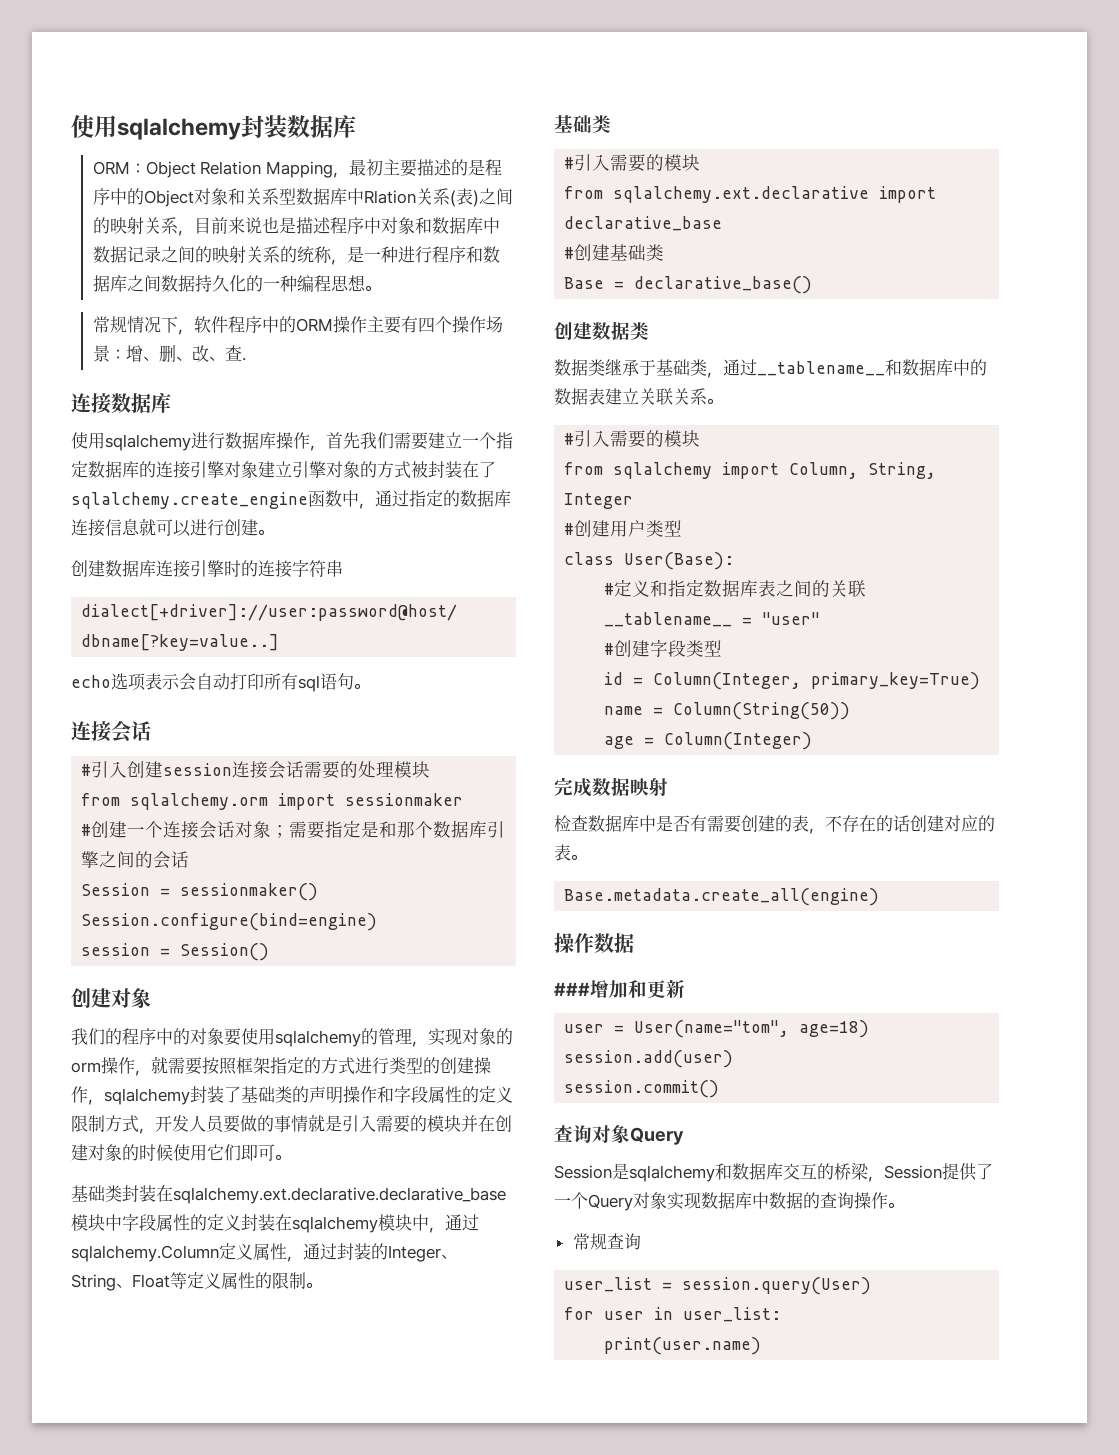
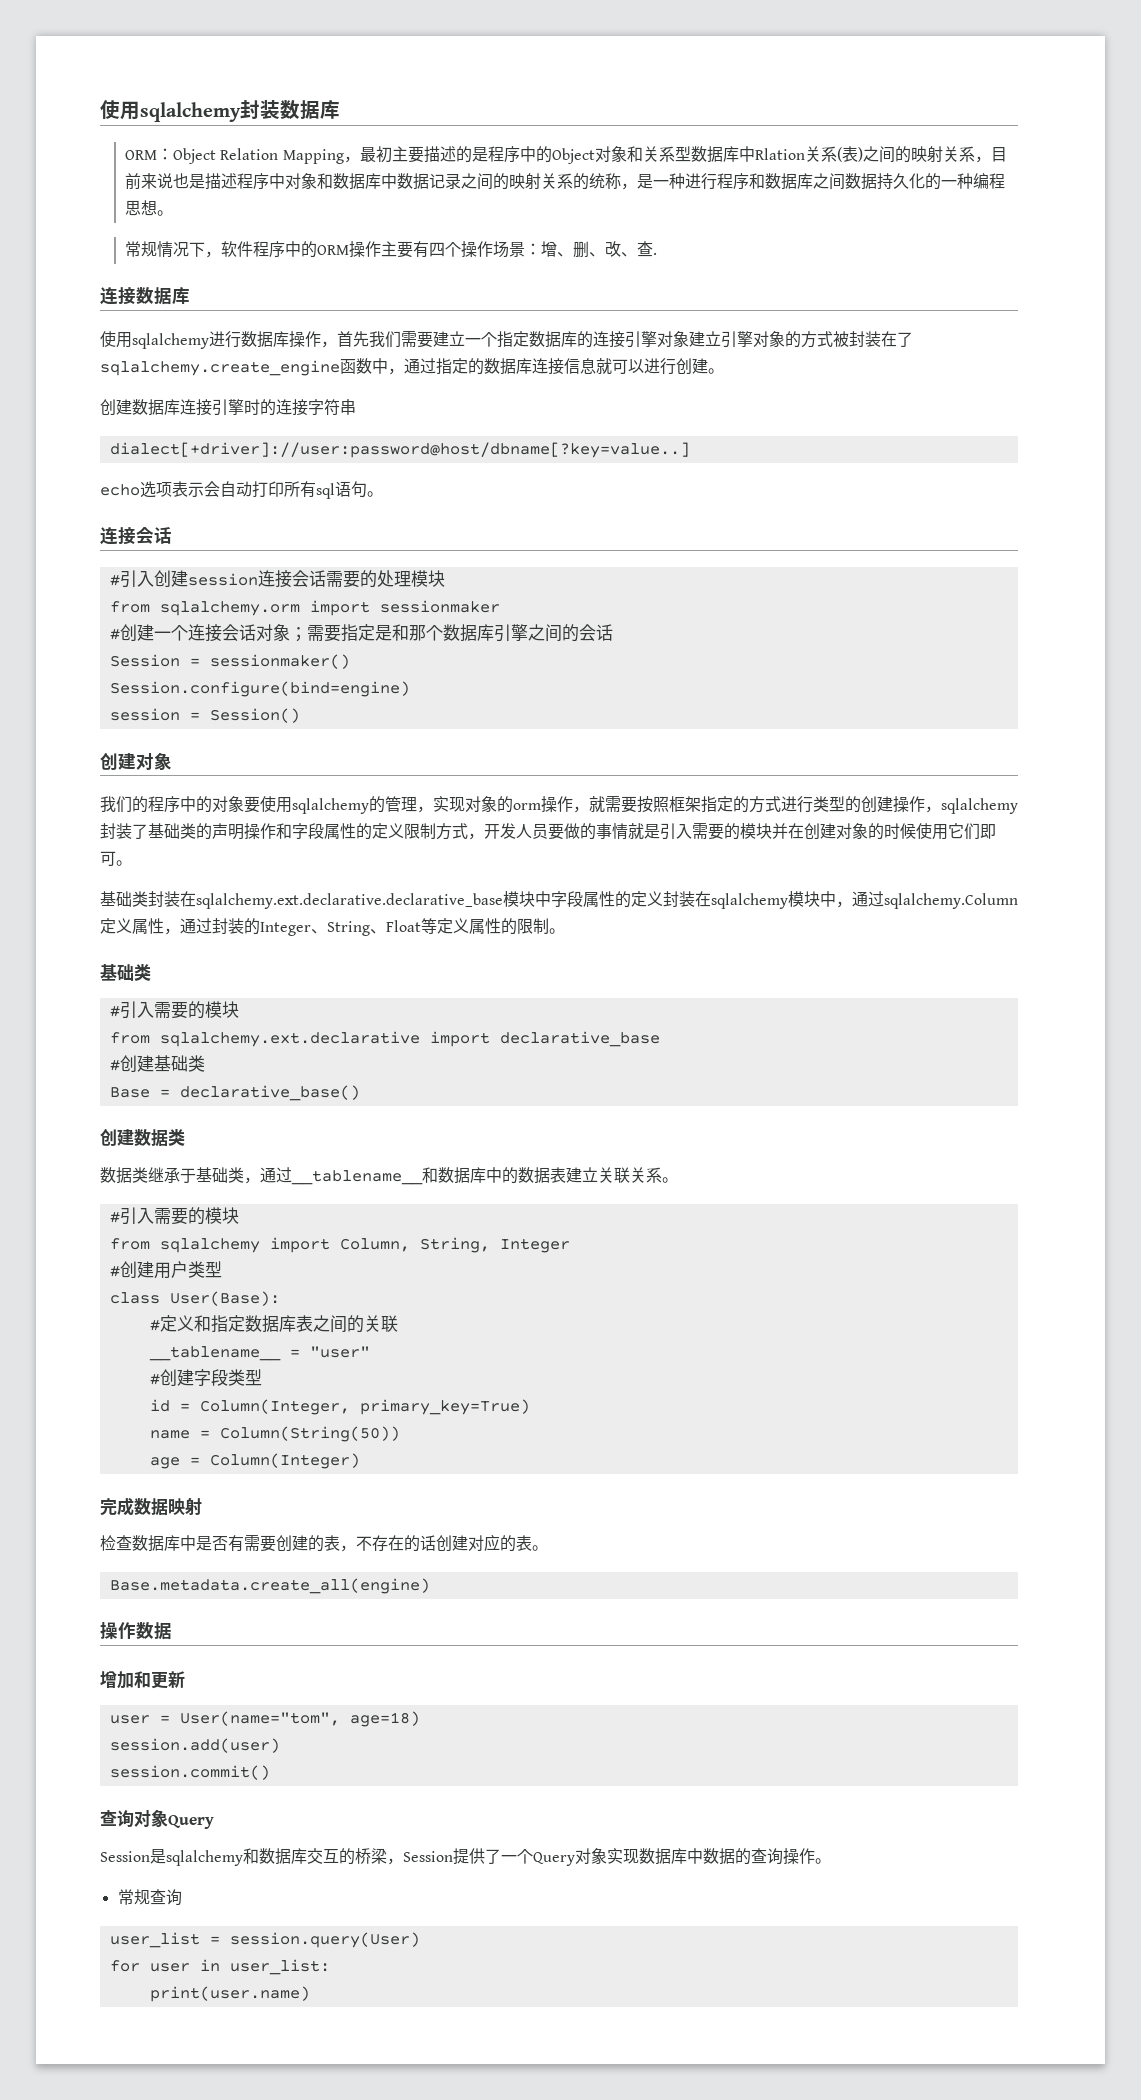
[554,982,590,996] ### -> (172, 1631) none

